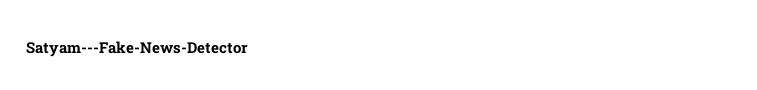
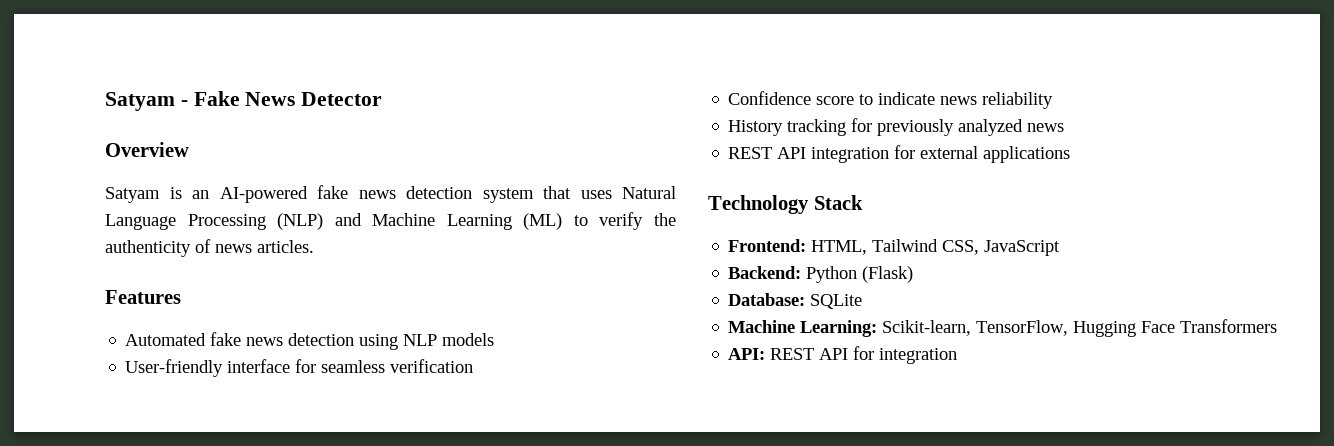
[26,41,248,57] Satyam---Fake-News-Detector -> [105,91,383,111] [105,142,189,157] [105,185,676,203] [105,212,676,230] [105,239,314,257] [105,290,181,304] [125,332,495,350] [125,359,474,377] [728,91,1054,109] [728,118,1065,136] [728,145,1071,163] [708,195,863,214] [728,239,1061,256] [728,266,914,283] [728,293,863,309] [728,319,1278,337] [728,346,958,364] Satyam - Fake News Detector // Overview // Satyam is an AI-powered fake news detection system that uses Natural Language Processing (NLP) and Machine Learning (ML) to verify the authenticity of news articles. // Features // Automated fake news detection using NLP models // User-friendly interface for seamless verification // Confidence score to indicate news reliability // History tracking for previously analyzed news // REST API integration for external applications // Technology Stack // Frontend: HTML, Tailwind CSS, JavaScript // Backend: Python (Flask) // Database: SQLite // Machine Learning: Scikit-learn, TensorFlow, Hugging Face Transformers // API: REST API for integration

